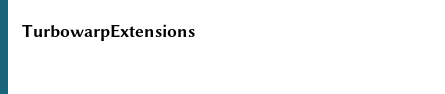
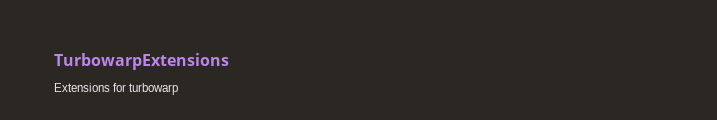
(195, 32) none -> [54,83,179,95] // Extensions for turbowarp

